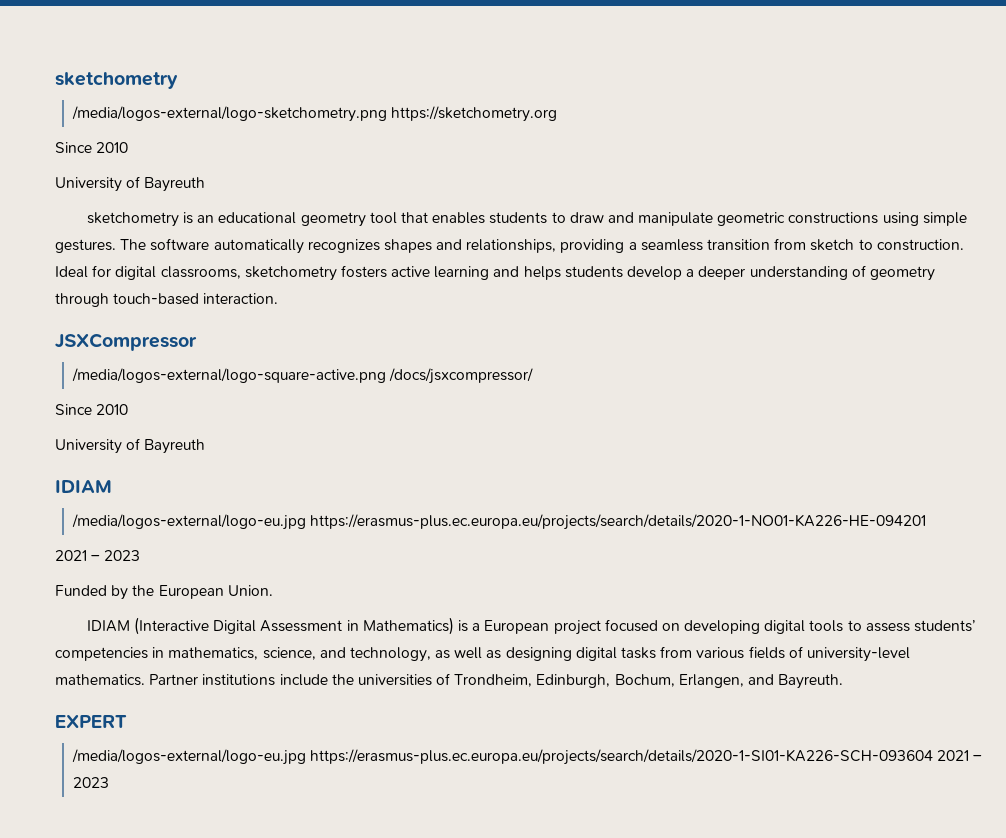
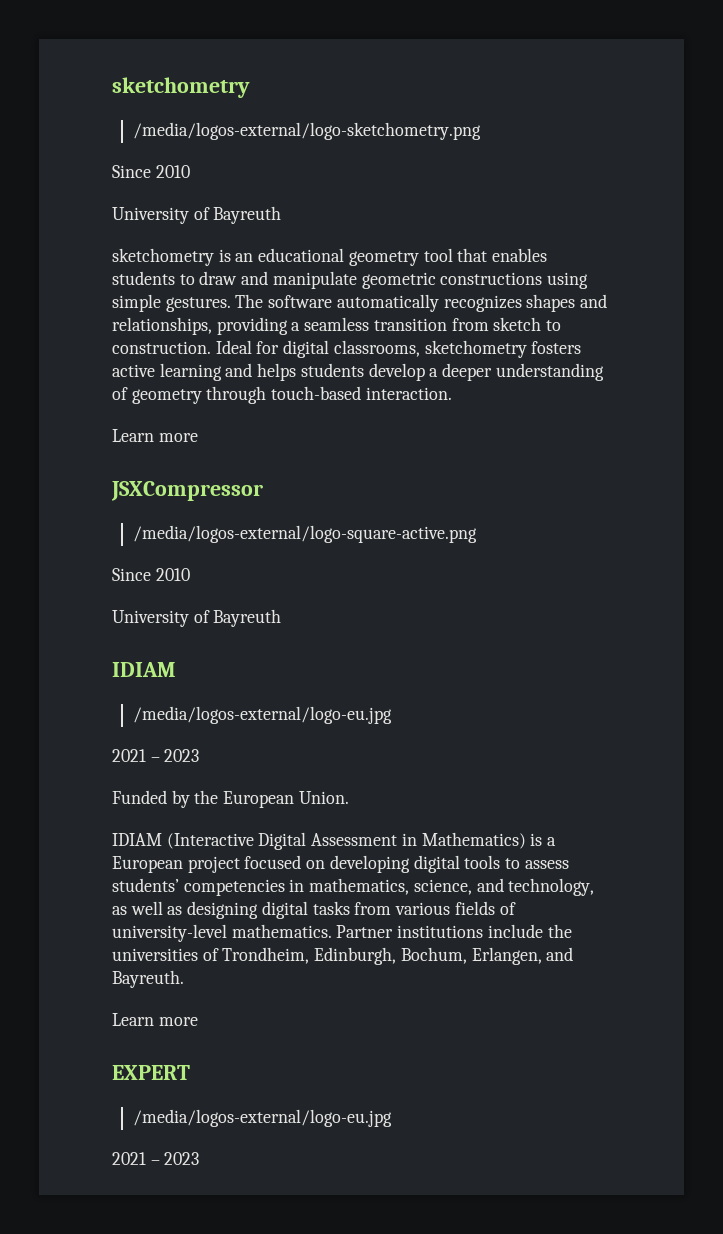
[390,106,557,122] https://sketchometry.org -> (482, 131) none
(279, 298) none -> [112,429,198,442] // Learn more
[388,368,533,384] /docs/jsxcompressor/ -> (478, 534) none
[309,514,926,530] https://erasmus-plus.ec.europa.eu/projects/search/details/2020-1-NO01-KA226-HE-094201 -> (393, 715) none
(844, 681) none -> [112,1013,198,1026] // Learn more
[309,749,933,765] https://erasmus-plus.ec.europa.eu/projects/search/details/2020-1-SI01-KA226-SCH-093604 -> (393, 1118) //

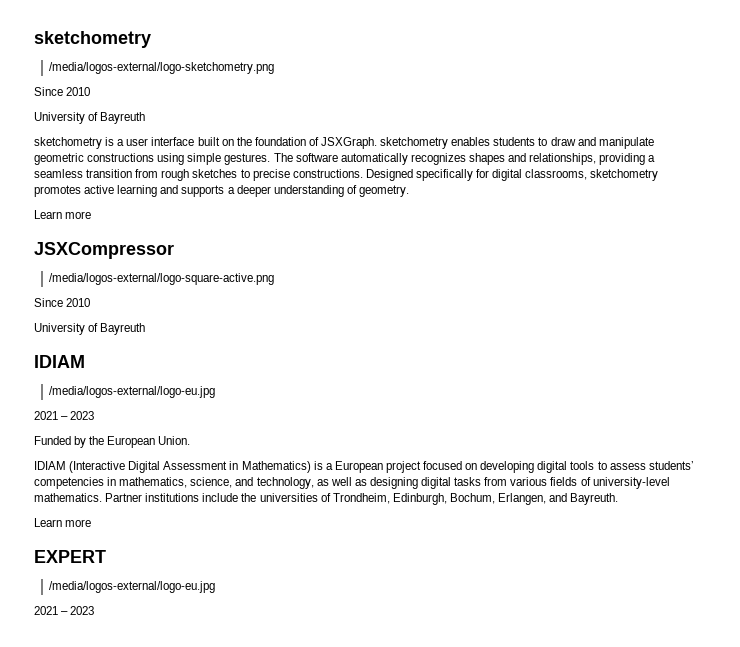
[235,248,488,266] an educational geometry tool that -> [117,137,449,149] a user interface built on the foundation of JSXGraph. sketchometry
[493,317,562,331] [112,340,252,354] sketch to construction. Ideal -> [161,169,473,181] rough sketches to precise constructions. Designed specifically
[531,341,582,354] fosters -> [34,185,81,197] promotes
[257,363,425,381] helps students develop -> [181,185,225,197] supports
[131,386,452,404] geometry through touch-based interaction. -> [358,185,409,197] geometry.

